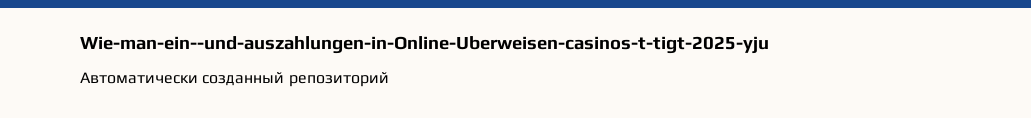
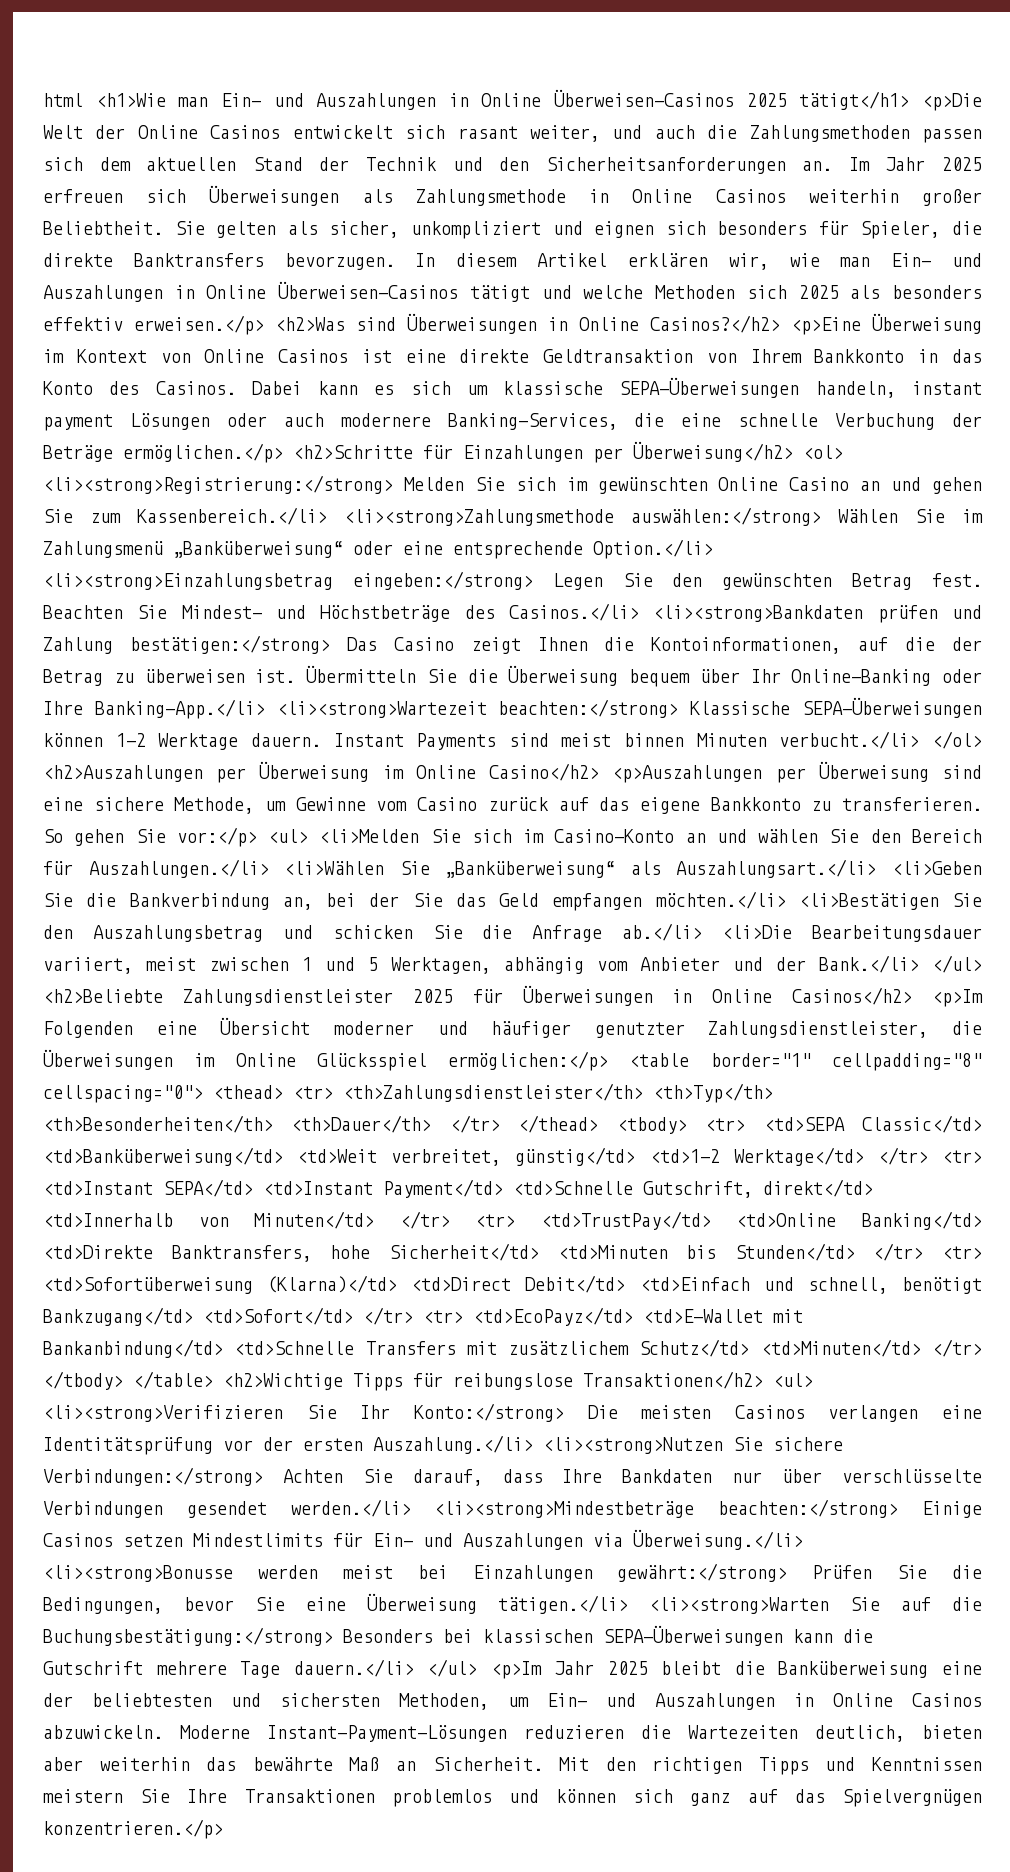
[80,36,769,54] [80,72,389,87] Wie-man-ein--und-auszahlungen-in-Online-Uberweisen-casinos-t-tigt-2025-yju // Автоматически созданный репозиторий -> [43,89,982,111] [43,125,982,143] [43,157,982,174] [43,185,982,206] [43,221,983,239] [43,253,983,270] [43,281,983,302] [43,313,982,335] [43,349,982,363] [43,377,982,398] [43,413,982,431] [43,441,843,463] [43,475,982,494] [43,507,983,526] [43,539,713,559] [43,571,983,590] [43,603,983,623] [43,635,982,654] [43,665,982,687] [43,697,982,719] [43,731,982,750] [43,761,982,783] [43,797,983,814] [43,827,982,847] [43,859,982,878] [43,891,982,911] [43,923,983,942] [43,955,982,974] [43,985,983,1007] [43,1017,982,1038] [43,1049,983,1071] [43,1083,773,1103] [43,1115,983,1134] [43,1147,982,1166] [43,1179,873,1198] [43,1211,982,1230] [43,1243,982,1262] [43,1275,982,1294] [43,1307,803,1326] [43,1339,983,1358] [43,1371,813,1391] [43,1403,982,1422] [43,1435,843,1455] [43,1467,983,1486] [43,1499,982,1518] [43,1529,803,1550] [43,1563,982,1582] [43,1593,982,1614] [43,1625,873,1646] [43,1659,982,1679] [43,1693,982,1710] [43,1725,982,1742] [43,1757,983,1775] [43,1789,982,1807] [43,1819,223,1839] html <h1>Wie man Ein- und Auszahlungen in Online Überweisen-Casinos 2025 tätigt</h1> <p>Die Welt der Online Casinos entwickelt sich rasant weiter, und auch die Zahlungsmethoden passen sich dem aktuellen Stand der Technik und den Sicherheitsanforderungen an. Im Jahr 2025 erfreuen sich Überweisungen als Zahlungsmethode in Online Casinos weiterhin großer Beliebtheit. Sie gelten als sicher, unkompliziert und eignen sich besonders für Spieler, die direkte Banktransfers bevorzugen. In diesem Artikel erklären wir, wie man Ein- und Auszahlungen in Online Überweisen-Casinos tätigt und welche Methoden sich 2025 als besonders effektiv erweisen.</p> <h2>Was sind Überweisungen in Online Casinos?</h2> <p>Eine Überweisung im Kontext von Online Casinos ist eine direkte Geldtransaktion von Ihrem Bankkonto in das Konto des Casinos. Dabei kann es sich um klassische SEPA-Überweisungen handeln, instant payment Lösungen oder auch modernere Banking-Services, die eine schnelle Verbuchung der Beträge ermöglichen.</p> <h2>Schritte für Einzahlungen per Überweisung</h2> <ol> <li><strong>Registrierung:</strong> Melden Sie sich im gewünschten Online Casino an und gehen Sie zum Kassenbereich.</li> <li><strong>Zahlungsmethode auswählen:</strong> Wählen Sie im Zahlungsmenü „Banküberweisung“ oder eine entsprechende Option.</li> <li><strong>Einzahlungsbetrag eingeben:</strong> Legen Sie den gewünschten Betrag fest. Beachten Sie Mindest- und Höchstbeträge des Casinos.</li> <li><strong>Bankdaten prüfen und Zahlung bestätigen:</strong> Das Casino zeigt Ihnen die Kontoinformationen, auf die der Betrag zu überweisen ist. Übermitteln Sie die Überweisung bequem über Ihr Online-Banking oder Ihre Banking-App.</li> <li><strong>Wartezeit beachten:</strong> Klassische SEPA-Überweisungen können 1-2 Werktage dauern. Instant Payments sind meist binnen Minuten verbucht.</li> </ol> <h2>Auszahlungen per Überweisung im Online Casino</h2> <p>Auszahlungen per Überweisung sind eine sichere Methode, um Gewinne vom Casino zurück auf das eigene Bankkonto zu transferieren. So gehen Sie vor:</p> <ul> <li>Melden Sie sich im Casino-Konto an und wählen Sie den Bereich für Auszahlungen.</li> <li>Wählen Sie „Banküberweisung“ als Auszahlungsart.</li> <li>Geben Sie die Bankverbindung an, bei der Sie das Geld empfangen möchten.</li> <li>Bestätigen Sie den Auszahlungsbetrag und schicken Sie die Anfrage ab.</li> <li>Die Bearbeitungsdauer variiert, meist zwischen 1 und 5 Werktagen, abhängig vom Anbieter und der Bank.</li> </ul> <h2>Beliebte Zahlungsdienstleister 2025 für Überweisungen in Online Casinos</h2> <p>Im Folgenden eine Übersicht moderner und häufiger genutzter Zahlungsdienstleister, die Überweisungen im Online Glücksspiel ermöglichen:</p> <table border="1" cellpadding="8" cellspacing="0"> <thead> <tr> <th>Zahlungsdienstleister</th> <th>Typ</th> <th>Besonderheiten</th> <th>Dauer</th> </tr> </thead> <tbody> <tr> <td>SEPA Classic</td> <td>Banküberweisung</td> <td>Weit verbreitet, günstig</td> <td>1-2 Werktage</td> </tr> <tr> <td>Instant SEPA</td> <td>Instant Payment</td> <td>Schnelle Gutschrift, direkt</td> <td>Innerhalb von Minuten</td> </tr> <tr> <td>TrustPay</td> <td>Online Banking</td> <td>Direkte Banktransfers, hohe Sicherheit</td> <td>Minuten bis Stunden</td> </tr> <tr> <td>Sofortüberweisung (Klarna)</td> <td>Direct Debit</td> <td>Einfach und schnell, benötigt Bankzugang</td> <td>Sofort</td> </tr> <tr> <td>EcoPayz</td> <td>E-Wallet mit Bankanbindung</td> <td>Schnelle Transfers mit zusätzlichem Schutz</td> <td>Minuten</td> </tr> </tbody> </table> <h2>Wichtige Tipps für reibungslose Transaktionen</h2> <ul> <li><strong>Verifizieren Sie Ihr Konto:</strong> Die meisten Casinos verlangen eine Identitätsprüfung vor der ersten Auszahlung.</li> <li><strong>Nutzen Sie sichere Verbindungen:</strong> Achten Sie darauf, dass Ihre Bankdaten nur über verschlüsselte Verbindungen gesendet werden.</li> <li><strong>Mindestbeträge beachten:</strong> Einige Casinos setzen Mindestlimits für Ein- und Auszahlungen via Überweisung.</li> <li><strong>Bonusse werden meist bei Einzahlungen gewährt:</strong> Prüfen Sie die Bedingungen, bevor Sie eine Überweisung tätigen.</li> <li><strong>Warten Sie auf die Buchungsbestätigung:</strong> Besonders bei klassischen SEPA-Überweisungen kann die Gutschrift mehrere Tage dauern.</li> </ul> <p>Im Jahr 2025 bleibt die Banküberweisung eine der beliebtesten und sichersten Methoden, um Ein- und Auszahlungen in Online Casinos abzuwickeln. Moderne Instant-Payment-Lösungen reduzieren die Wartezeiten deutlich, bieten aber weiterhin das bewährte Maß an Sicherheit. Mit den richtigen Tipps und Kenntnissen meistern Sie Ihre Transaktionen problemlos und können sich ganz auf das Spielvergnügen konzentrieren.</p>

